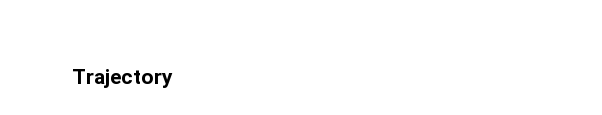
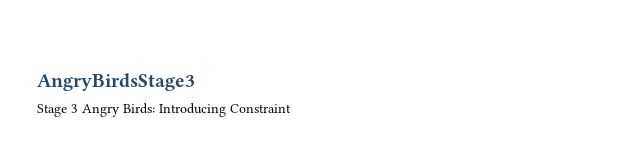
[72,69,173,88] Trajectory -> [37,73,195,91] [37,103,291,117] AngryBirdsStage3 // Stage 3 Angry Birds: Introducing Constraint

